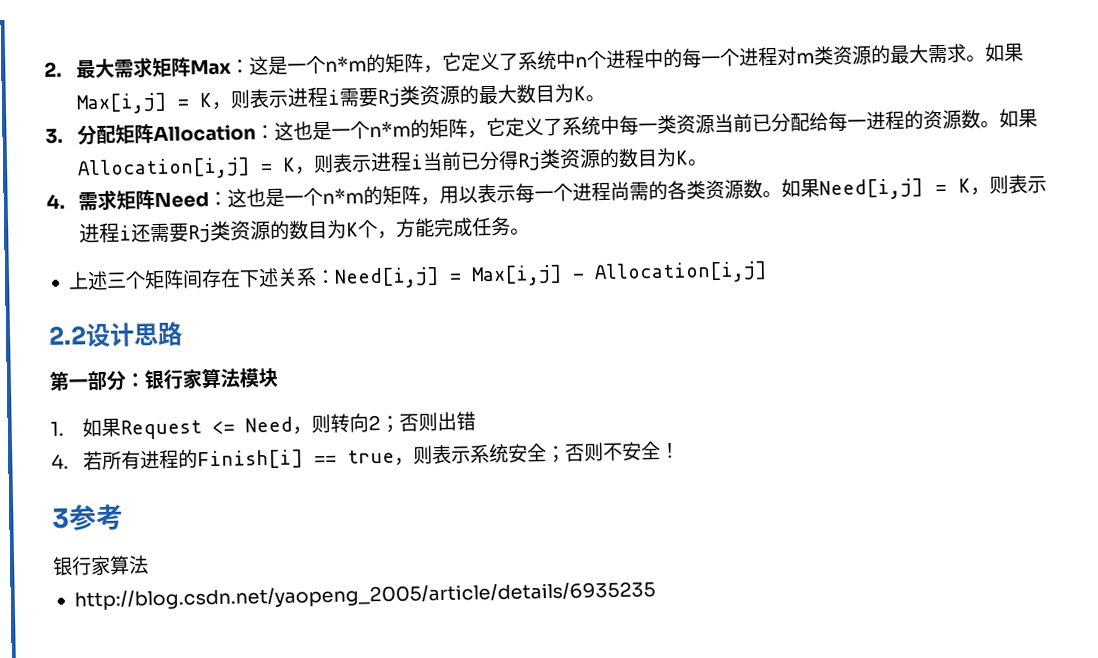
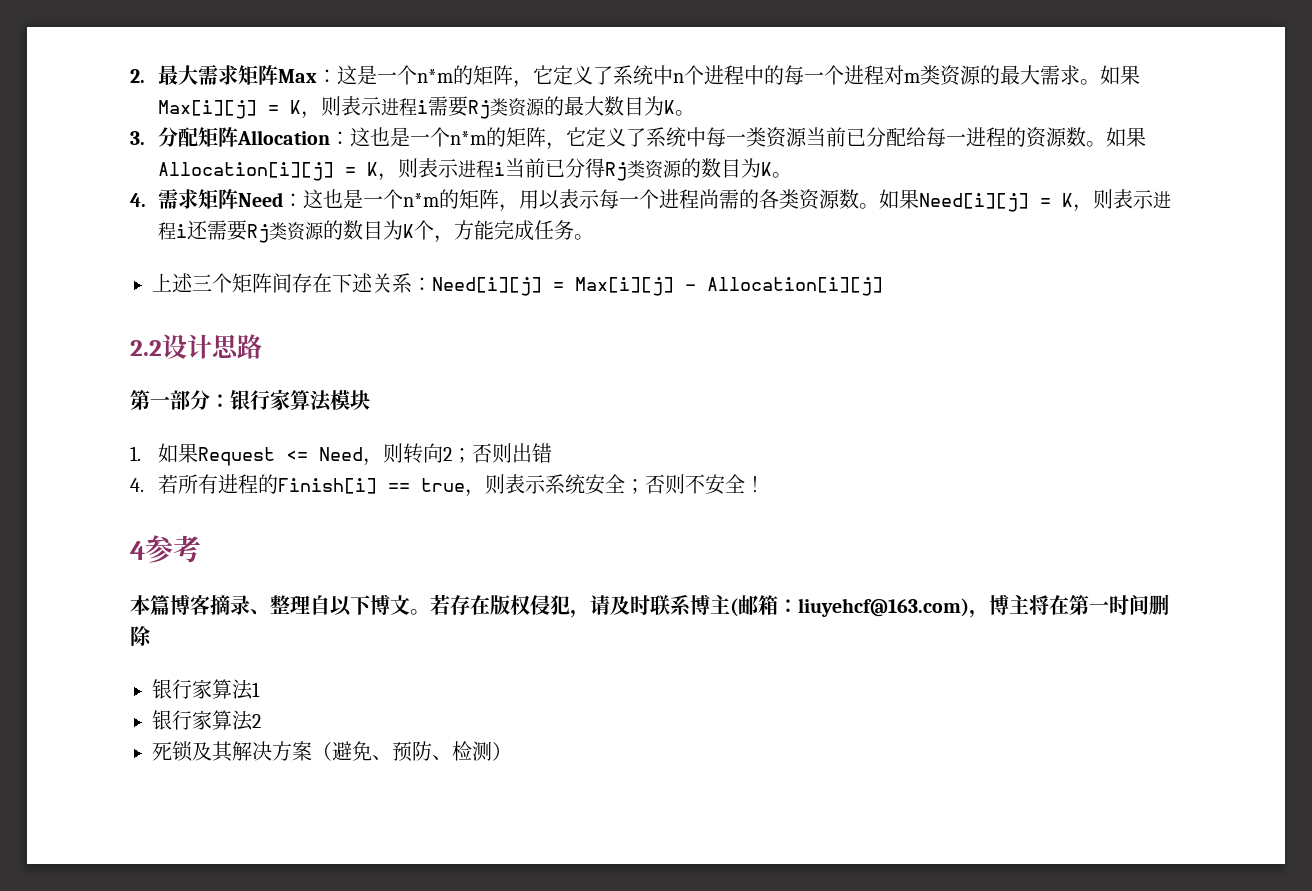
[75,92,168,115] Max[i,j] -> [158,100,258,119] Max[i][j]
[76,157,251,181] Allocation[i,j] -> [158,162,335,181] Allocation[i][j]
[818,178,924,201] Need[i,j] -> [919,193,1030,212] Need[i][j]
[333,261,768,289] Need[i,j] = Max[i,j] - Allocation[i,j] -> [432,277,883,296] Need[i][j] = Max[i][j] - Allocation[i][j]
[52,507,70,529] 3 -> [130,541,145,560] 4
[52,555,149,577] [73,581,656,611] 银行家算法 // http://blog.csdn.net/yaopeng_2005/article/details/6935235 -> [130,594,1169,618] [130,626,152,647] [152,679,260,700] [152,710,261,731] [152,741,512,762] 本篇博客摘录、整理自以下博文。若存在版权侵犯，请及时联系博主(邮箱：liuyehcf@163.com)，博主将在第一时间删除 // 银行家算法1 // 银行家算法2 // 死锁及其解决方案（避免、预防、检测）

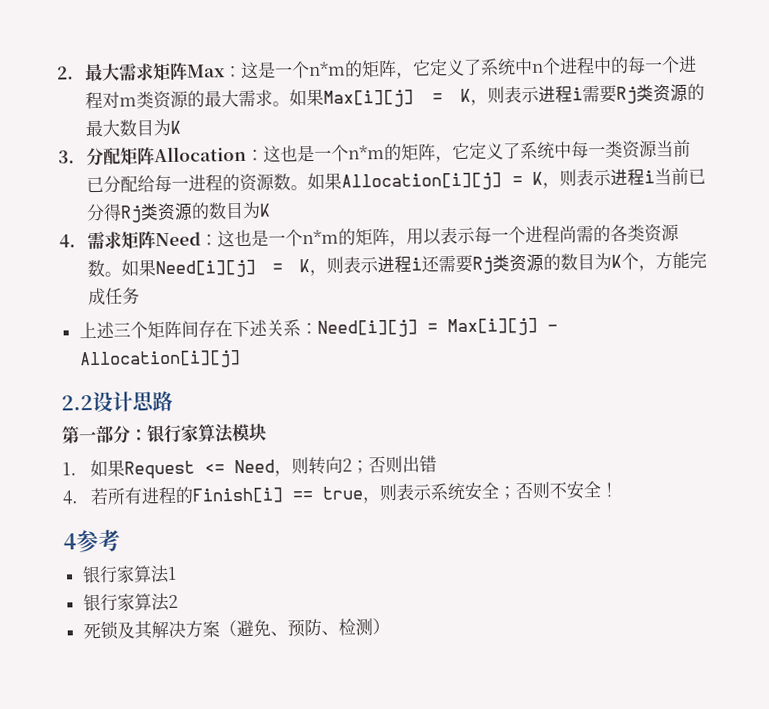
[675,110,696,116] 。 -> (182, 127) none
[772,172,793,178] 。 -> (272, 210) none
[574,234,595,240] 。 -> (141, 296) none
[130,594,1169,618] [130,626,152,647] // 本篇博客摘录、整理自以下博文。若存在版权侵犯，请及时联系博主(邮箱：liuyehcf@163.com)，博主将在第一时间删除 -> (121, 540) none

